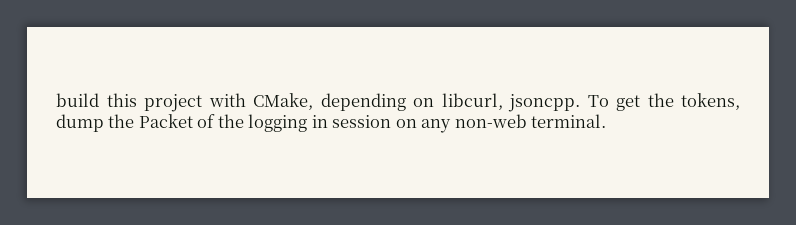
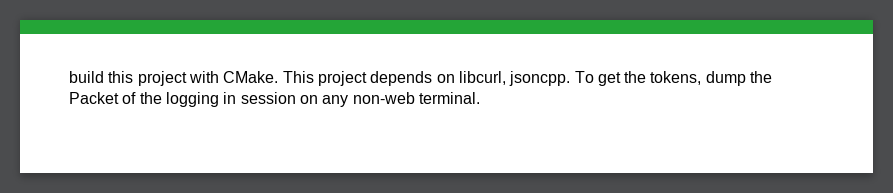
[253,93,406,111] CMake, depending -> [223,71,433,86] CMake. This project depends

